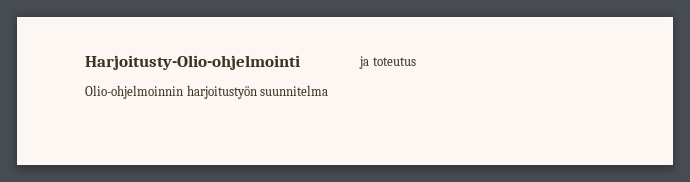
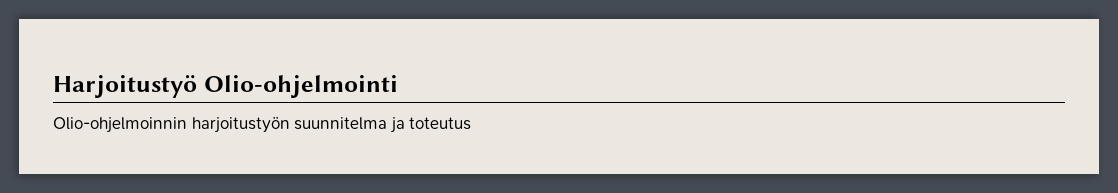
[85,55,300,70] Harjoitusty-Olio-ohjelmointi -> [53,75,398,98] Harjoitustyö Olio-ohjelmointi

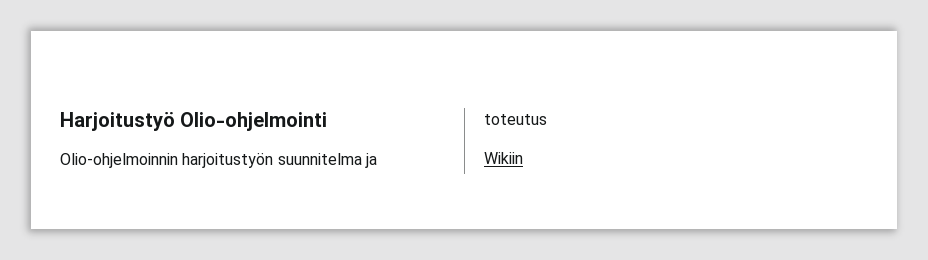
(472, 123) none -> [484,152,523,164] // Wikiin

